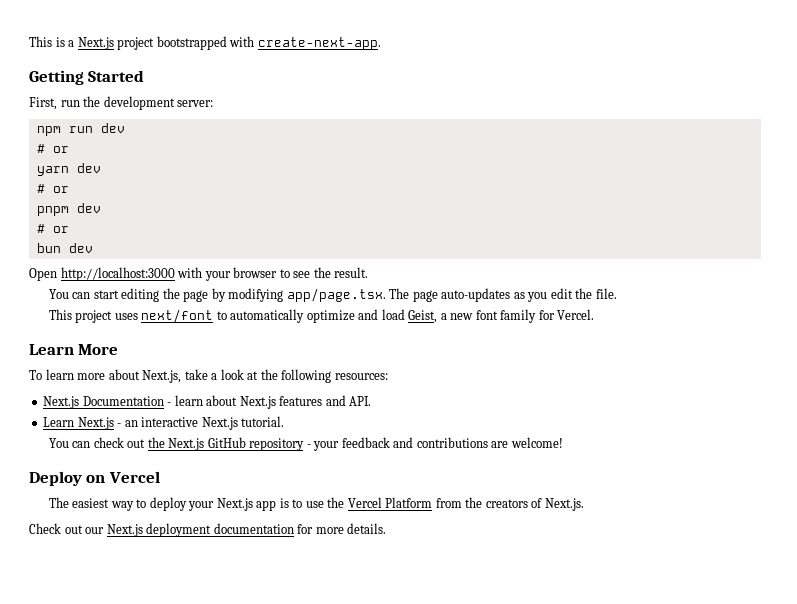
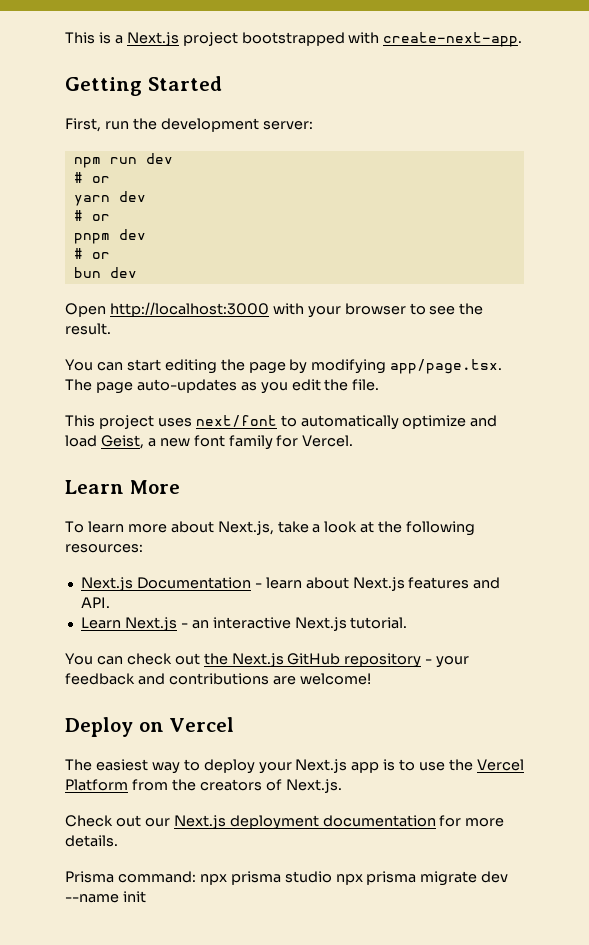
(387, 528) none -> [65,871,509,886] [65,891,146,903] // Prisma command: npx prisma studio npx prisma migrate dev --name init

